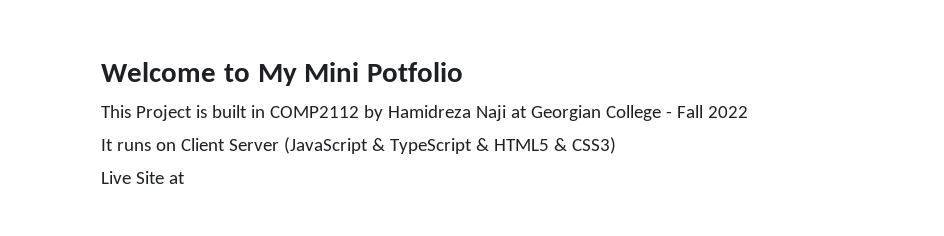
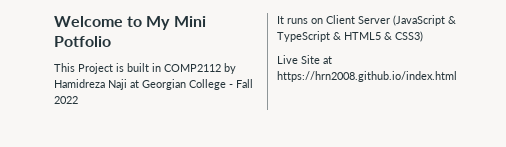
(185, 178) none -> [277,71,457,82] https://hrn2008.github.io/index.html

